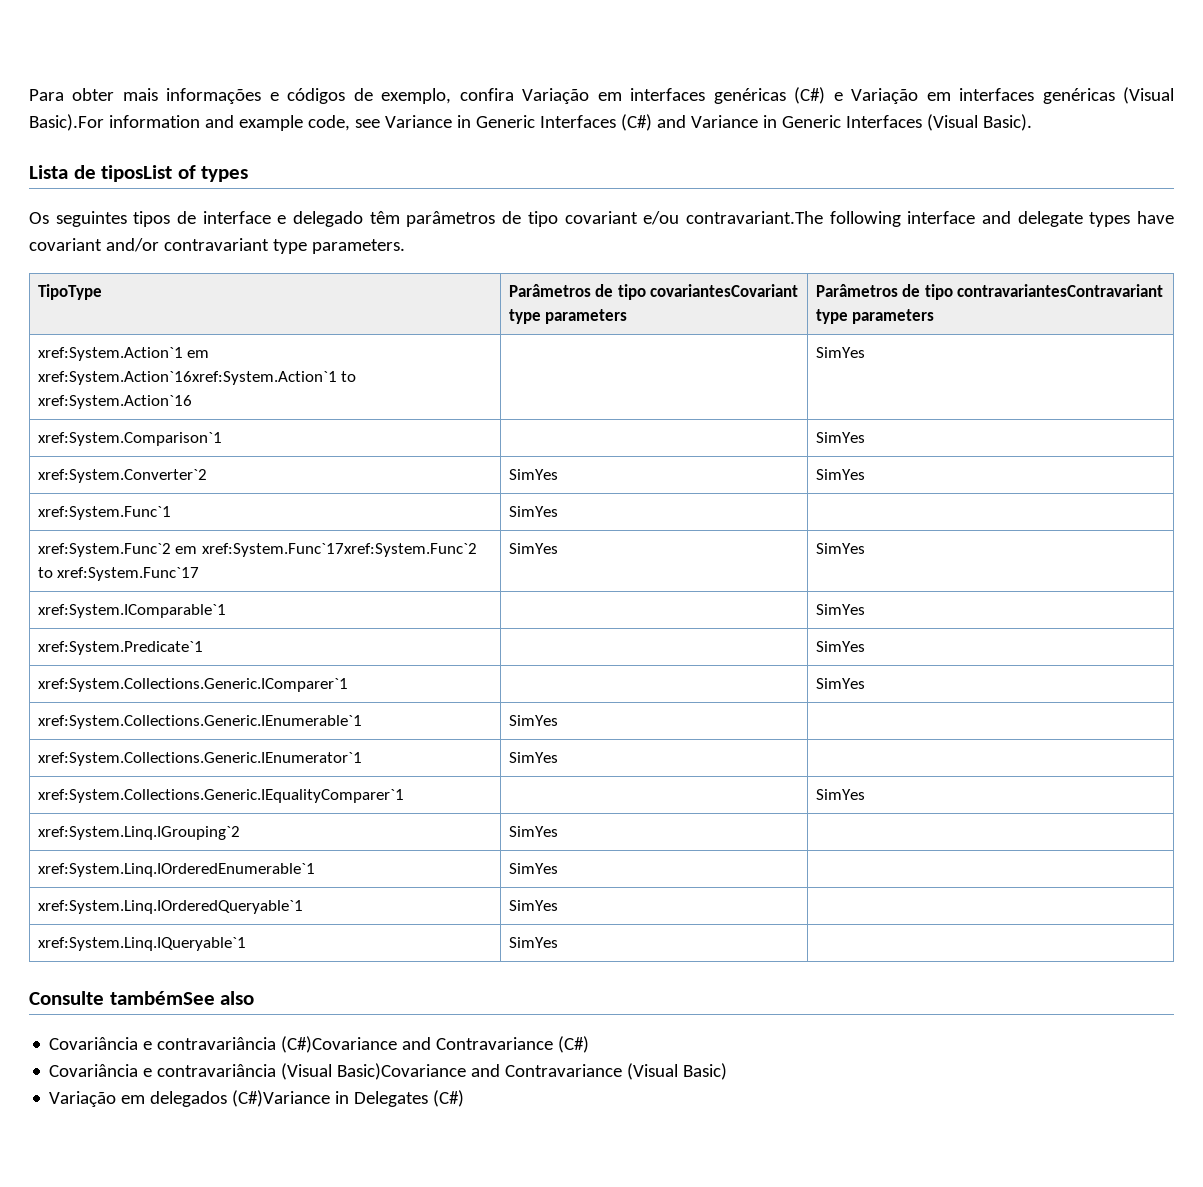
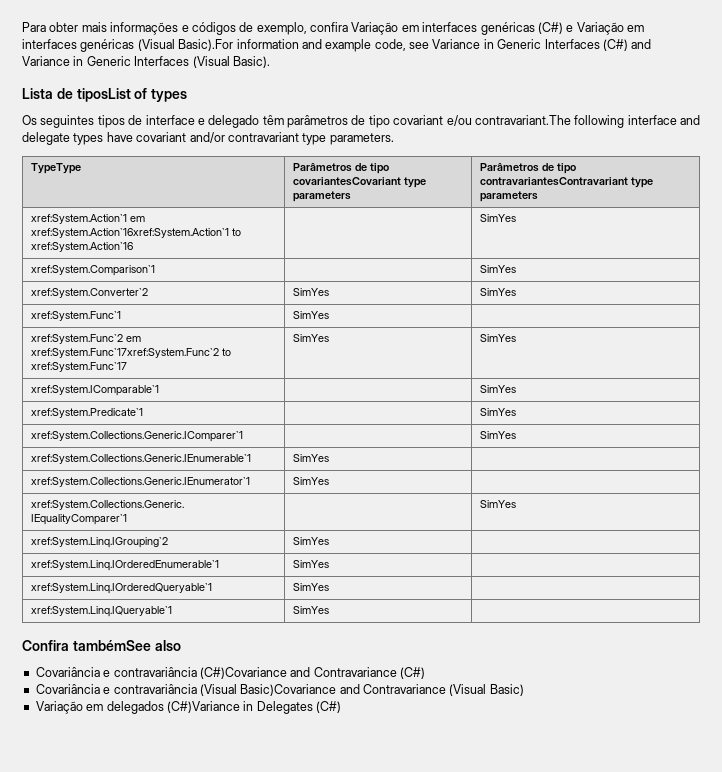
[37,284,102,300] TipoType -> [31,163,82,174] TypeType
[29,991,104,1005] Consulte -> [22,640,69,651] Confira

